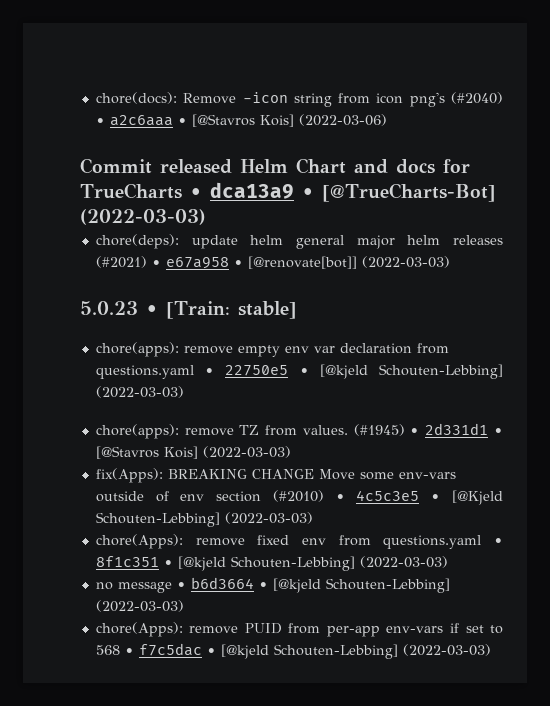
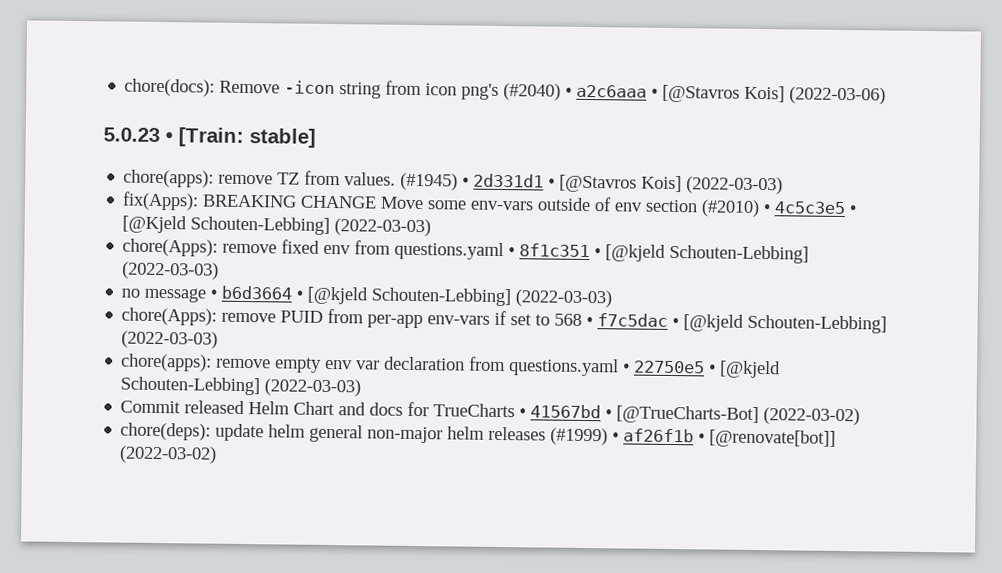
[80,158,470,174] [80,182,496,202] [80,209,206,225] [95,234,504,249] [95,256,450,269] [80,301,297,319] [95,342,449,357] [95,364,504,379] [95,386,184,398] Commit released Helm Chart and docs for TrueCharts • dca13a9 • [@TrueCharts-Bot] (2022-03-03) // chore(deps): update helm general major helm releases (#2021) • e67a958 • [@renovate[bot]] (2022-03-03) // 5.0.23 • [Train: stable] // chore(apps): remove empty env var declaration from questions.yaml • 22750e5 • [@kjeld Schouten-Lebbing] (2022-03-03) -> [103,127,316,148] 5.0.23 • [Train: stable]
(491, 650) none -> [120,353,782,379] [120,376,362,397] [120,400,861,426] [120,422,837,448] [119,445,218,464] // chore(apps): remove empty env var declaration from questions.yaml • 22750e5 • [@kjeld Schouten-Lebbing] (2022-03-03) // Commit released Helm Chart and docs for TrueCharts • 41567bd • [@TrueCharts-Bot] (2022-03-02) // chore(deps): update helm general non-major helm releases (#1999) • af26f1b • [@renovate[bot]] (2022-03-02)

